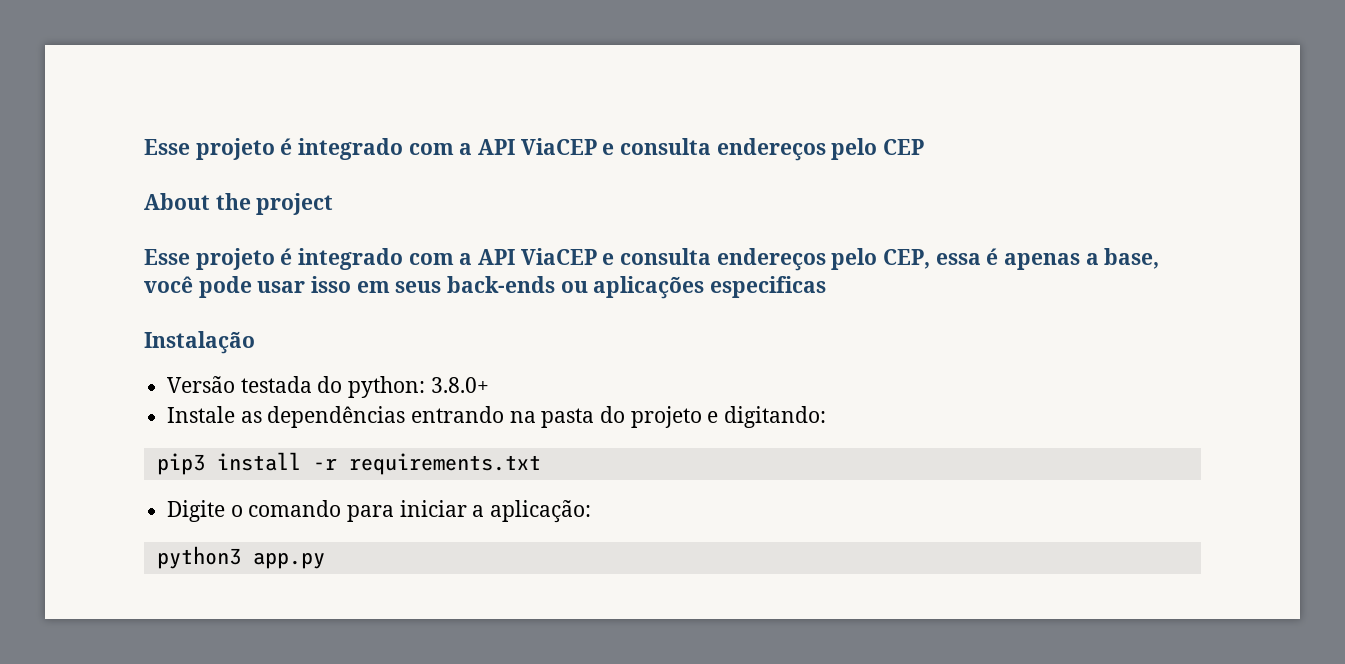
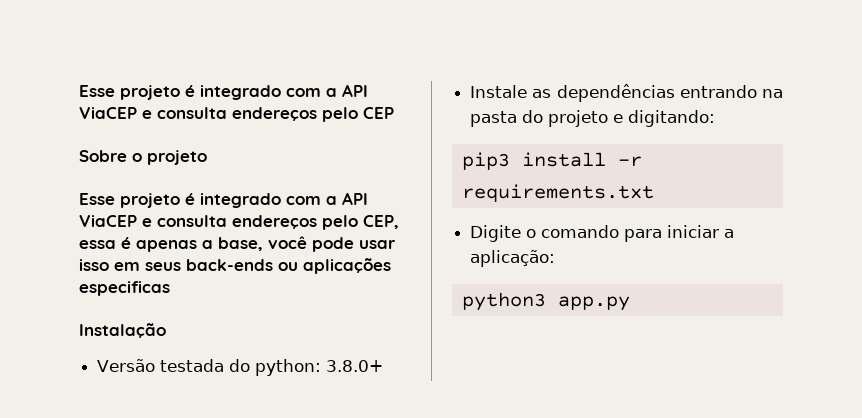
[144,193,334,215] About the project -> [79,150,207,165] Sobre o projeto

